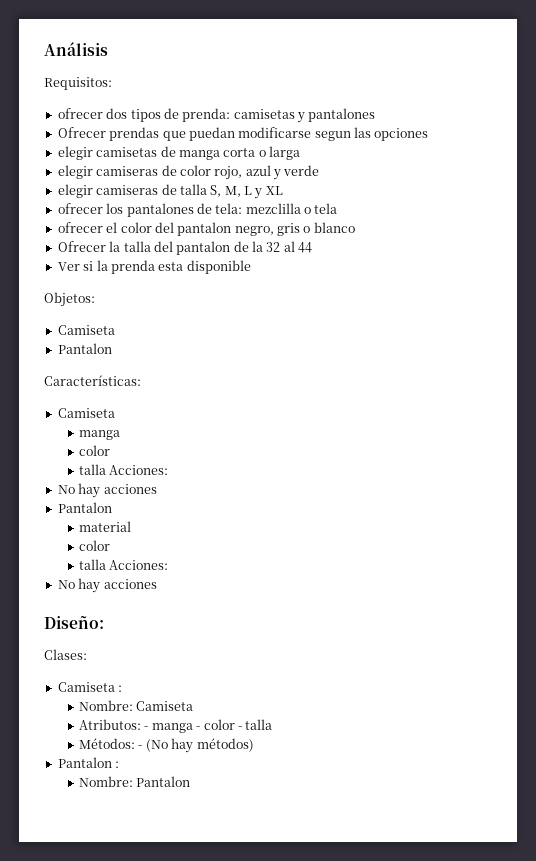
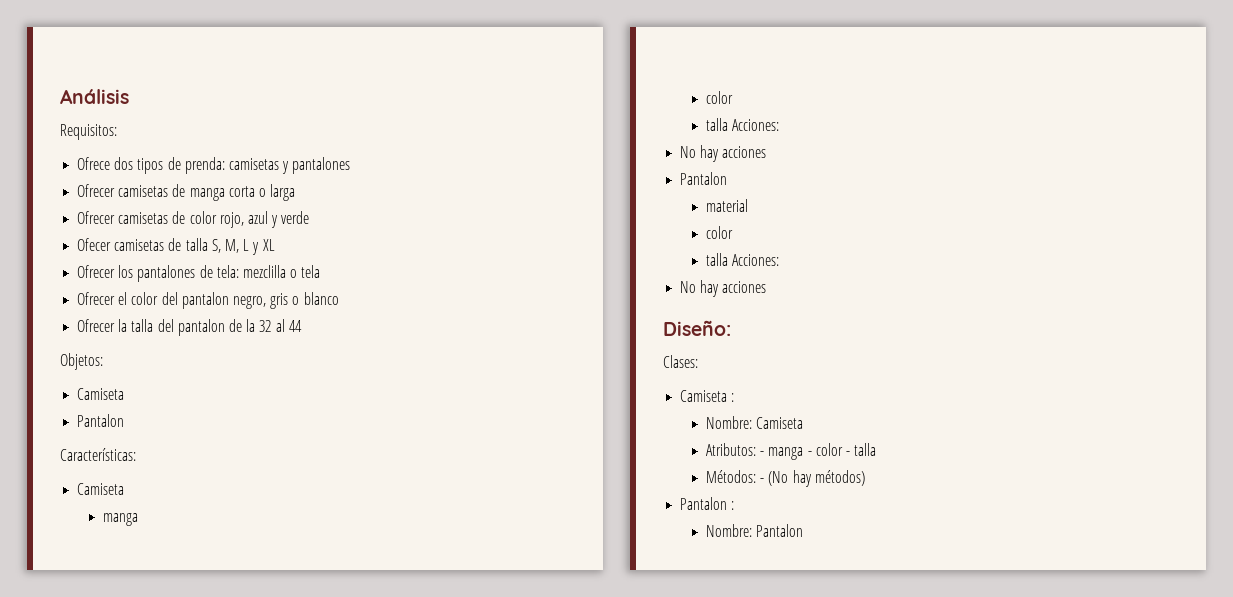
[57,108,103,119] ofrecer -> [77,157,111,170] Ofrece
[109,127,429,141] [57,146,93,160] prendas que puedan modificarse segun las opciones // elegir -> (116, 190) none
[57,165,159,179] elegir camiseras -> [77,211,169,224] Ofrecer camisetas
[57,184,159,198] elegir camiseras -> [77,238,165,251] Ofecer camisetas
[57,203,103,214] ofrecer -> [77,265,116,278] Ofrecer
[57,222,103,233] ofrecer -> [77,292,116,305] Ofrecer
[57,260,251,274] // Ver si la prenda esta disponible -> (302, 326) none

